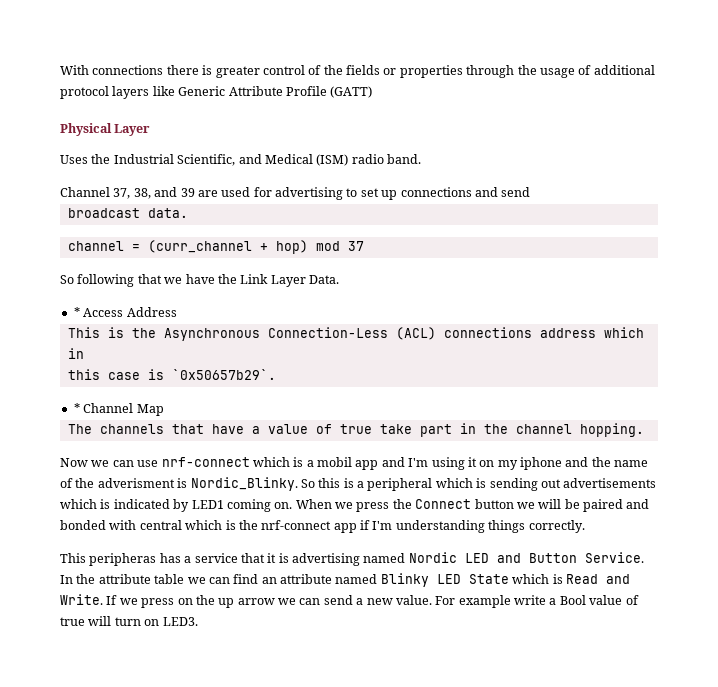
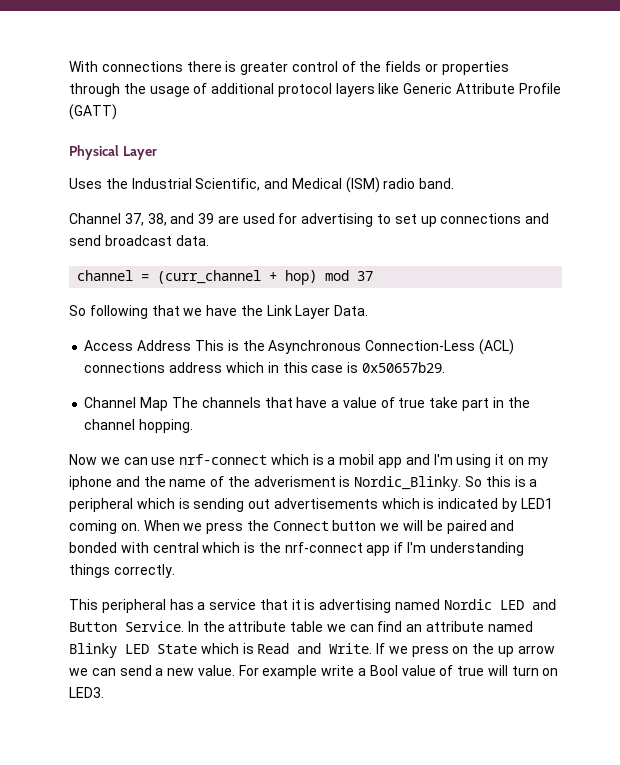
(531, 192) // -> (101, 240) none
[73,307,80,317] * -> (369, 310) none
(177, 312) // -> (192, 345) none
(84, 353) // -> (279, 367) none
[171,369,276,380] [73,403,80,413] `0x50657b29`. // * -> [361,362,445,373] 0x50657b29. //
(164, 410) // -> (169, 404) none
[89,553,157,566] peripheras -> [101,599,166,613] peripheral

